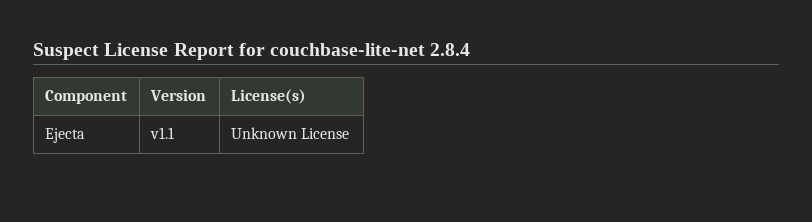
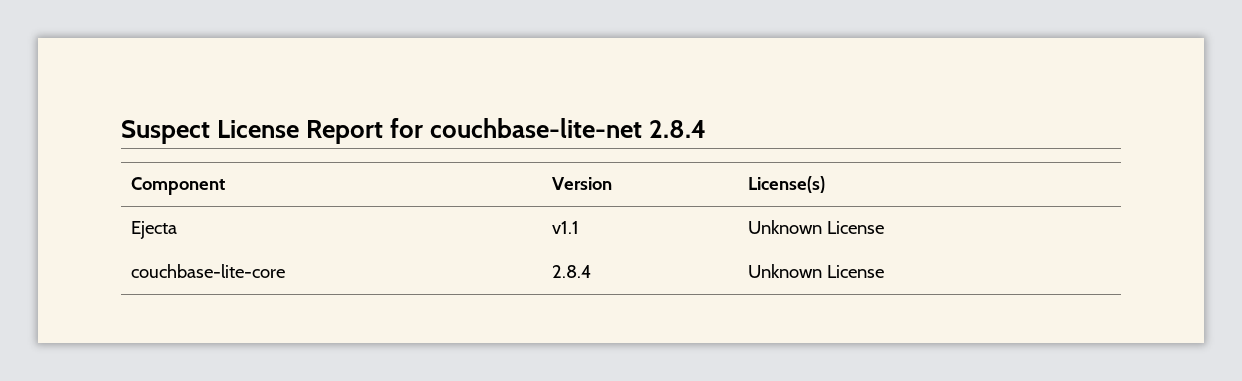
(350, 133) none -> [130,264,285,278] [551,265,591,278] [747,264,884,278] // couchbase-lite-core | 2.8.4 | Unknown License

